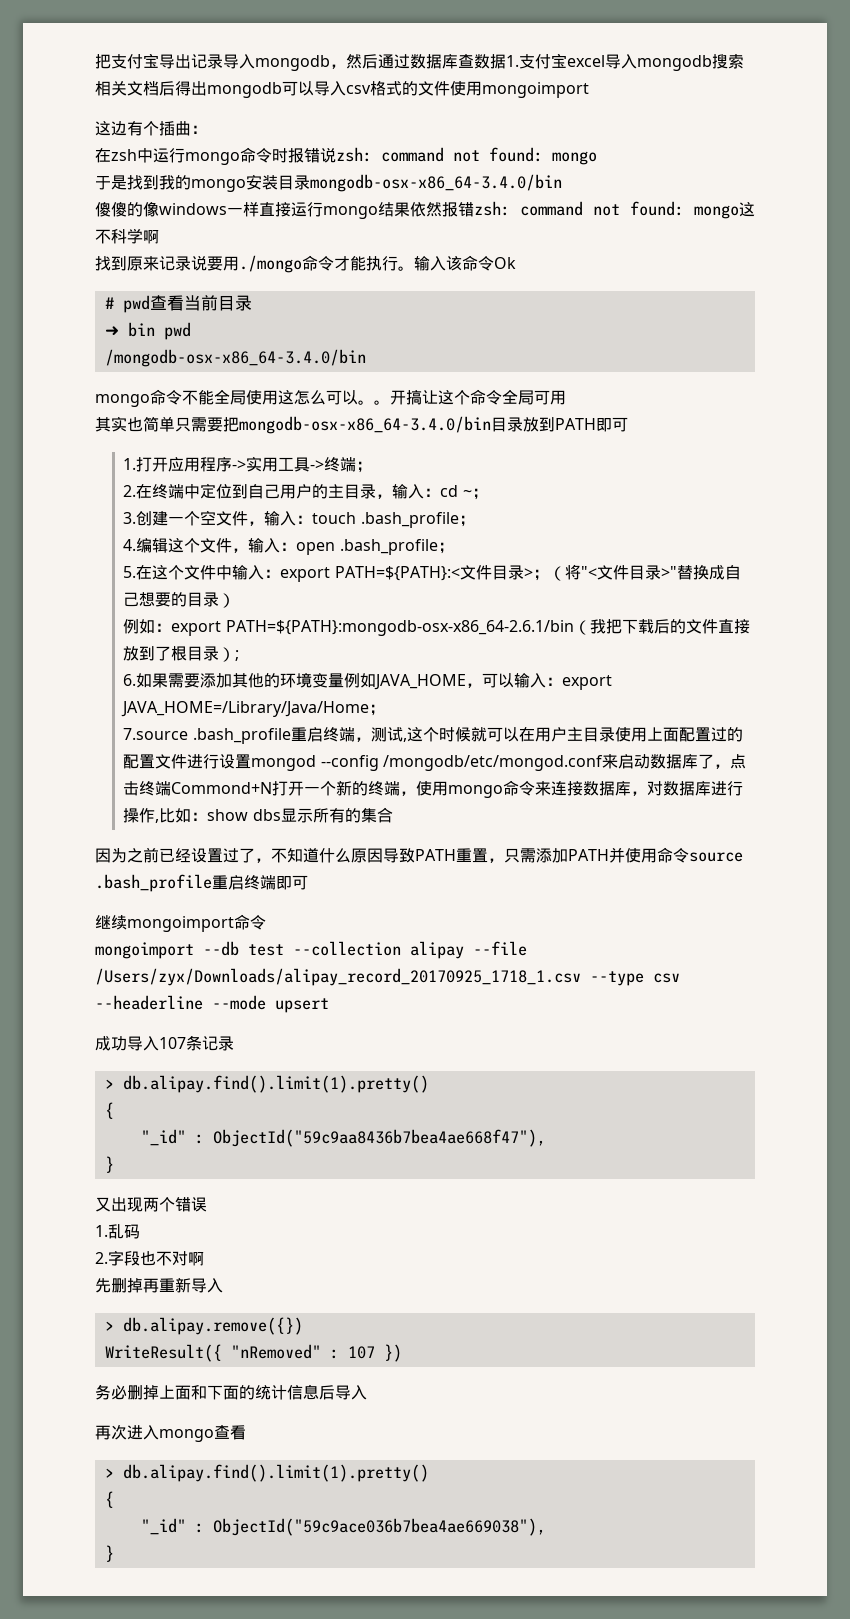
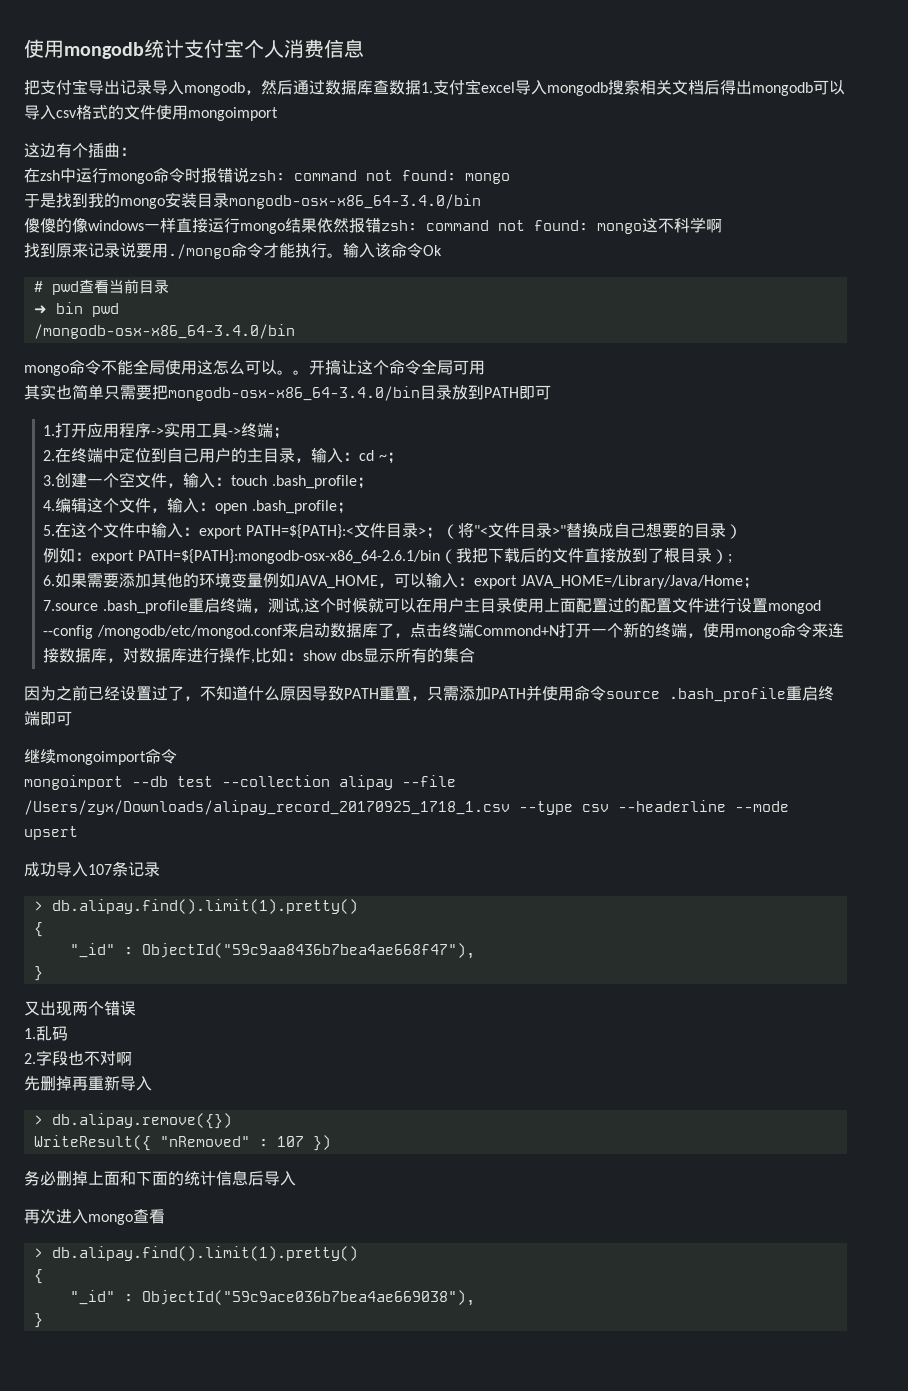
(95, 61) none -> [24,39,364,59] 使用mongodb统计支付宝个人消费信息 //

